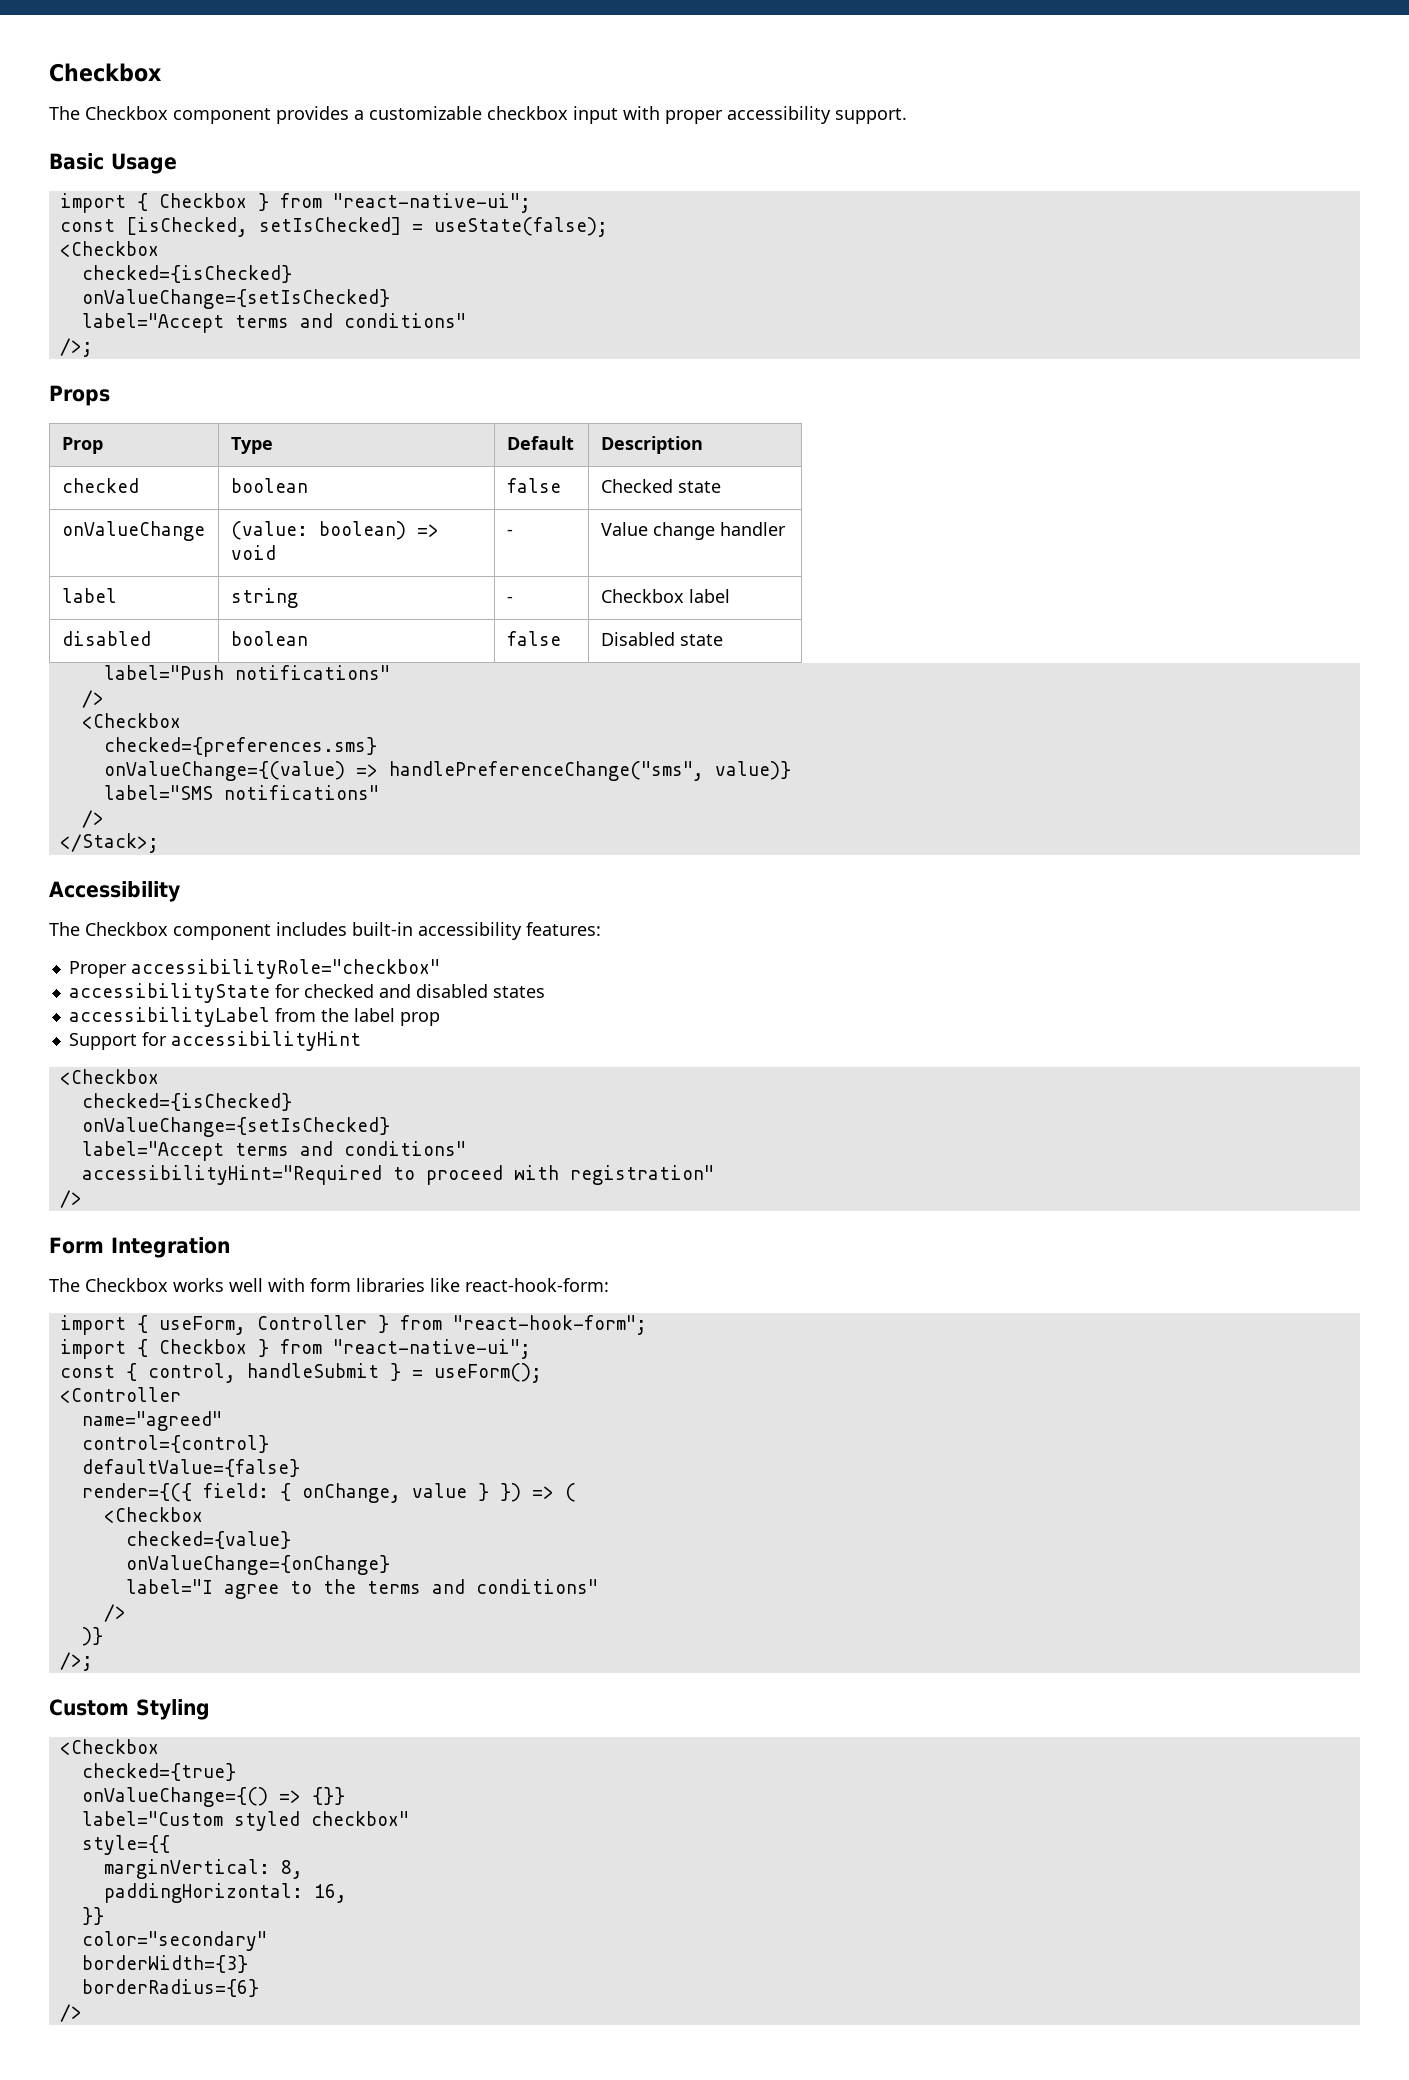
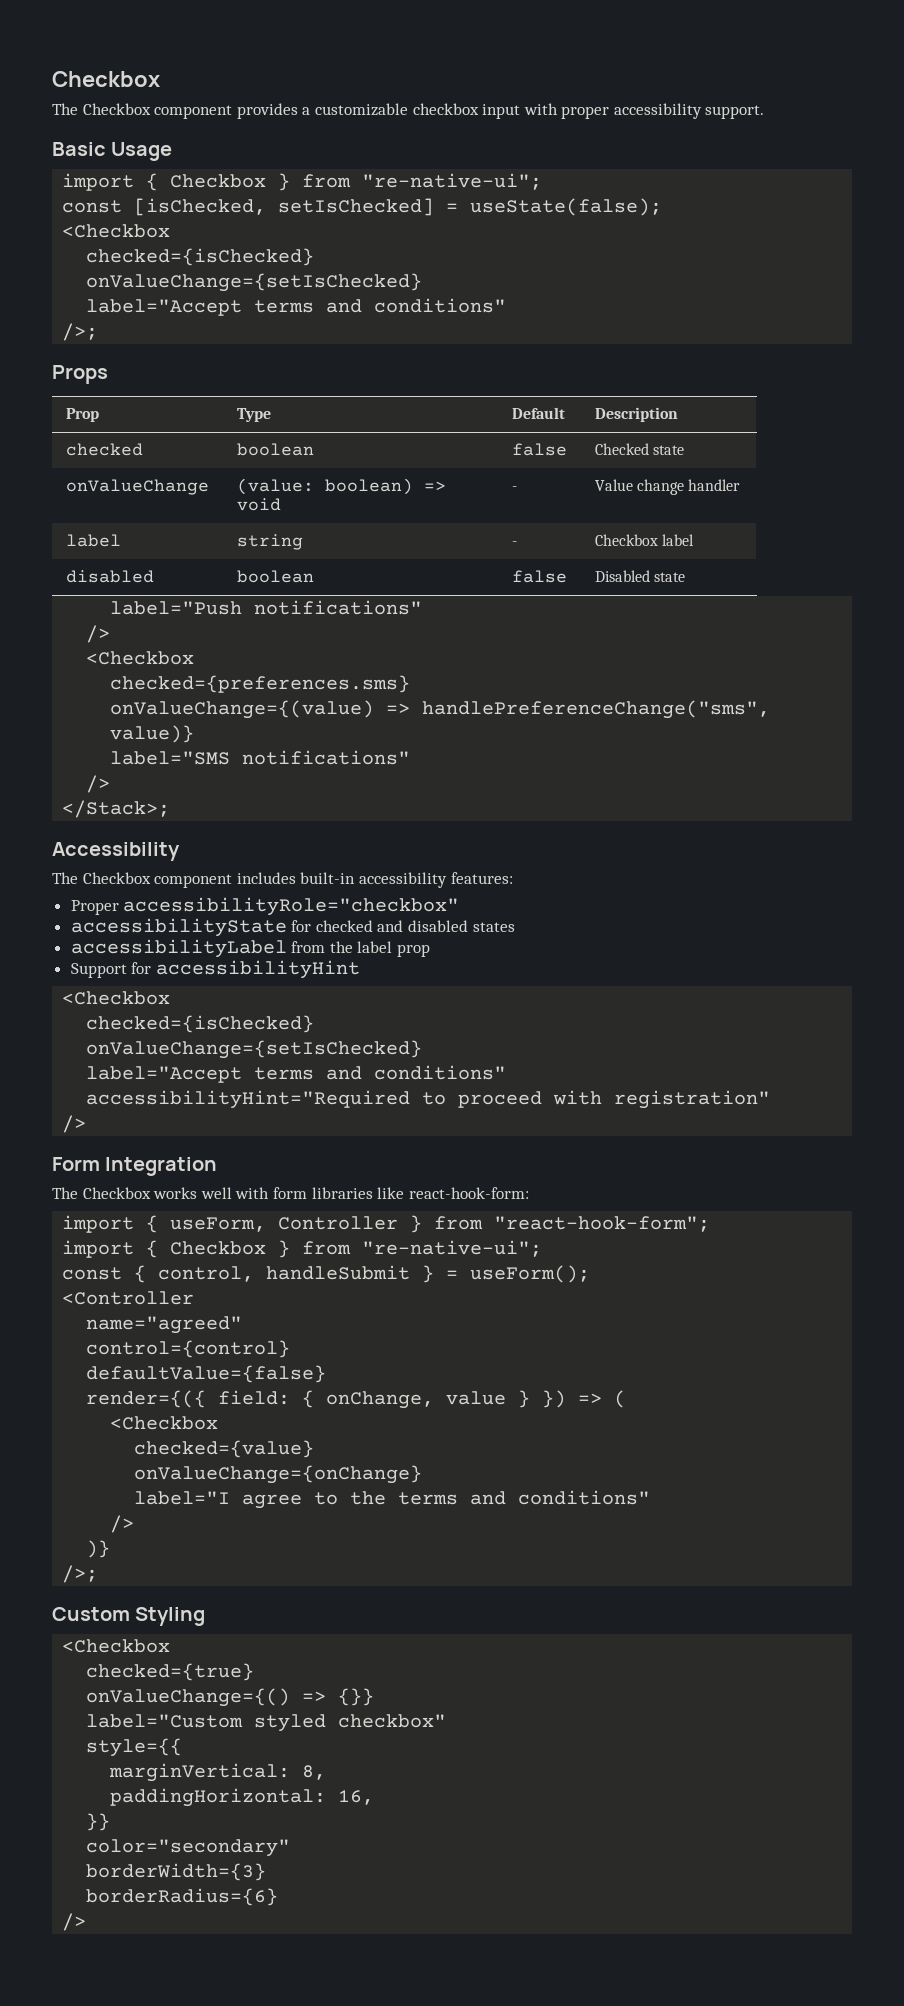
[332,193,531,213] "react-native-ui"; -> [362,173,543,190] "re-native-ui";
[332,1339,531,1359] "react-native-ui"; -> [362,1240,543,1257] "re-native-ui";

